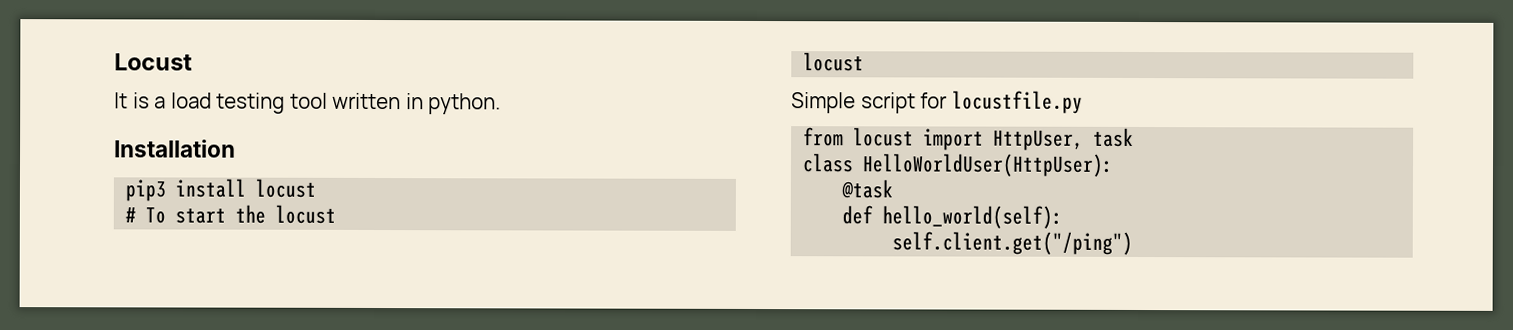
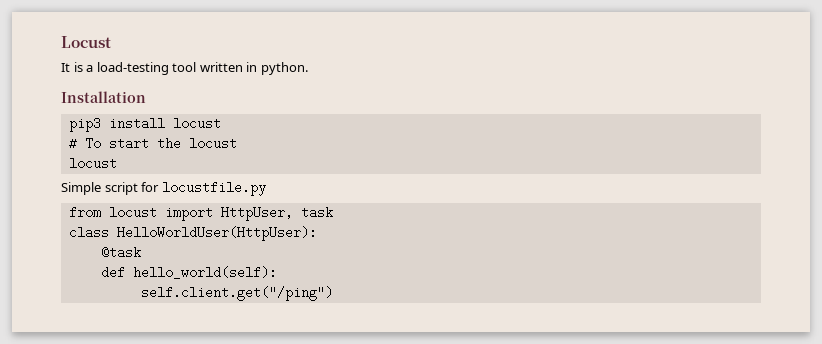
[170,92,286,114] load testing -> [96,62,169,75] load-testing

